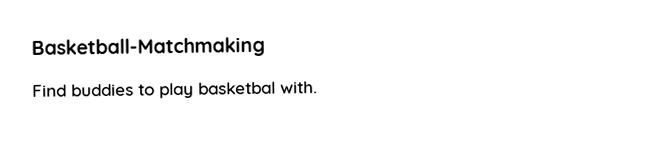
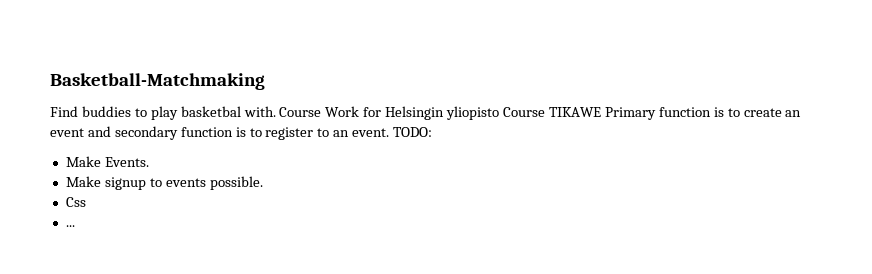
(318, 87) none -> [279,106,802,120] [50,126,433,140] [65,156,149,167] [65,176,263,190] [65,197,86,207] [65,225,75,227] Course Work for Helsingin yliopisto Course TIKAWE Primary function is to create an event and secondary function is to register to an event. TODO: // Make Events. // Make signup to events possible. // Css // ...

